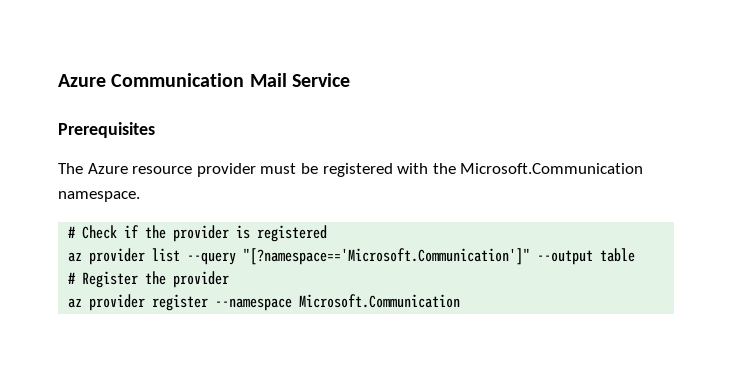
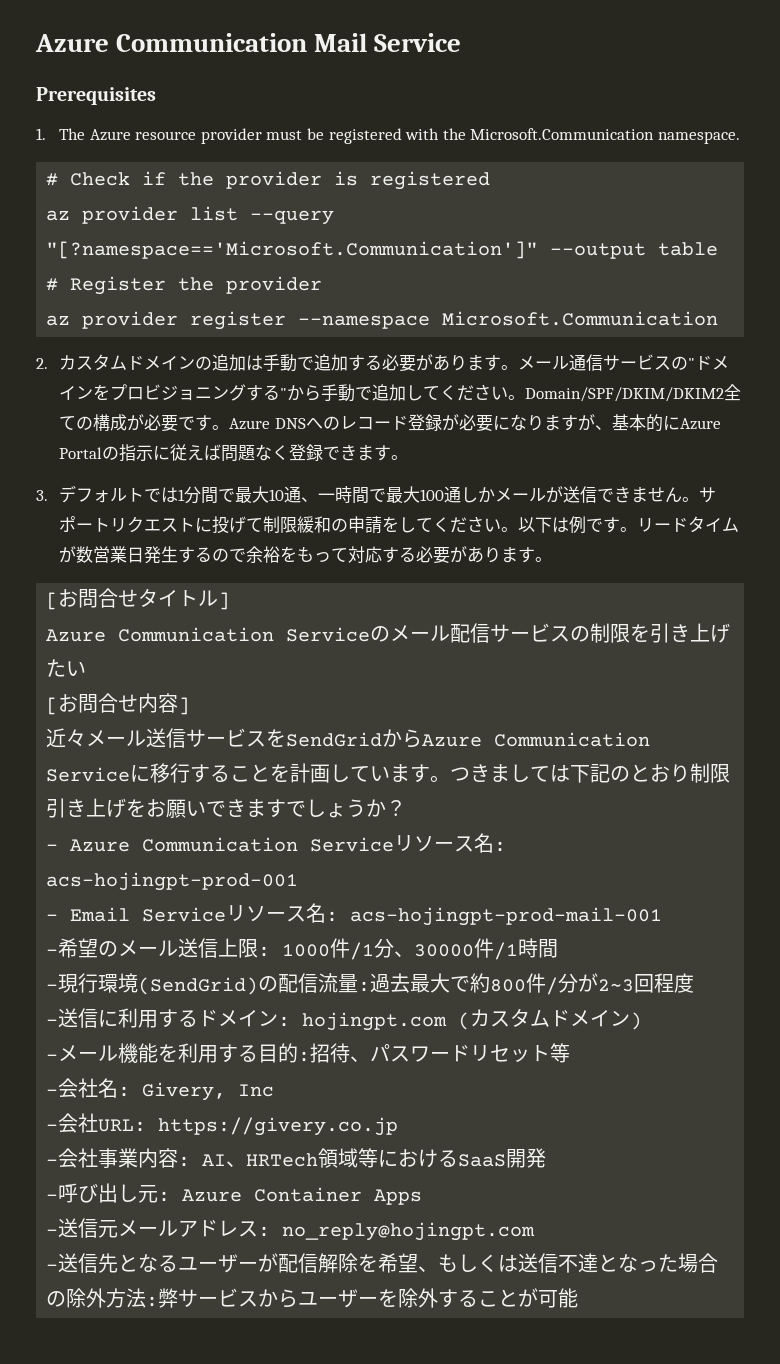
(155, 130) none -> [36,128,46,140] 1.
(461, 301) none -> [36,354,730,372] [59,384,742,402] [59,414,721,432] [59,444,409,462] [36,485,717,504] [59,516,740,534] [59,546,553,564] [46,588,231,610] [46,623,731,643] [46,659,87,677] [46,693,191,715] [46,728,651,748] [46,763,731,783] [46,798,407,818] [46,833,507,853] [46,872,299,891] [46,903,663,926] [46,938,559,960] [46,973,695,995] [46,1008,643,1031] [46,1043,571,1063] [46,1078,275,1101] [46,1113,399,1136] [46,1148,547,1168] [46,1183,423,1205] [46,1218,536,1241] [46,1253,719,1273] [46,1288,579,1308] // 2.カスタムドメインの追加は手動で追加する必要があります。メール通信サービスの"ドメインをプロビジョニングする"から手動で追加してください。Domain/SPF/DKIM/DKIM2全ての構成が必要です。Azure DNSへのレコード登録が必要になりますが、基本的にAzure Portalの指示に従えば問題なく登録できます。 // 3.デフォルトでは1分間で最大10通、一時間で最大100通しかメールが送信できません。サポートリクエストに投げて制限緩和の申請をしてください。以下は例です。リードタイムが数営業日発生するので余裕をもって対応する必要があります。 // [お問合せタイトル] // Azure Communication Serviceのメール配信サービスの制限を引き上げたい // [お問合せ内容] // 近々メール送信サービスをSendGridからAzure Communication Serviceに移行することを計画しています。つきましては下記のとおり制限引き上げをお願いできますでしょうか？ // - Azure Communication Serviceリソース名: acs-hojingpt-prod-001 // - Email Serviceリソース名: acs-hojingpt-prod-mail-001 // -希望のメール送信上限: 1000件/1分、30000件/1時間 // -現行環境(SendGrid)の配信流量:過去最大で約800件/分が2~3回程度 // -送信に利用するドメイン: hojingpt.com (カスタムドメイン) // -メール機能を利用する目的:招待、パスワードリセット等 // -会社名: Givery, Inc // -会社URL: https://givery.co.jp // -会社事業内容: AI、HRTech領域等におけるSaaS開発 // -呼び出し元: Azure Container Apps // -送信元メールアドレス: no_reply@hojingpt.com // -送信先となるユーザーが配信解除を希望、もしくは送信不達となった場合の除外方法:弊サービスからユーザーを除外することが可能

